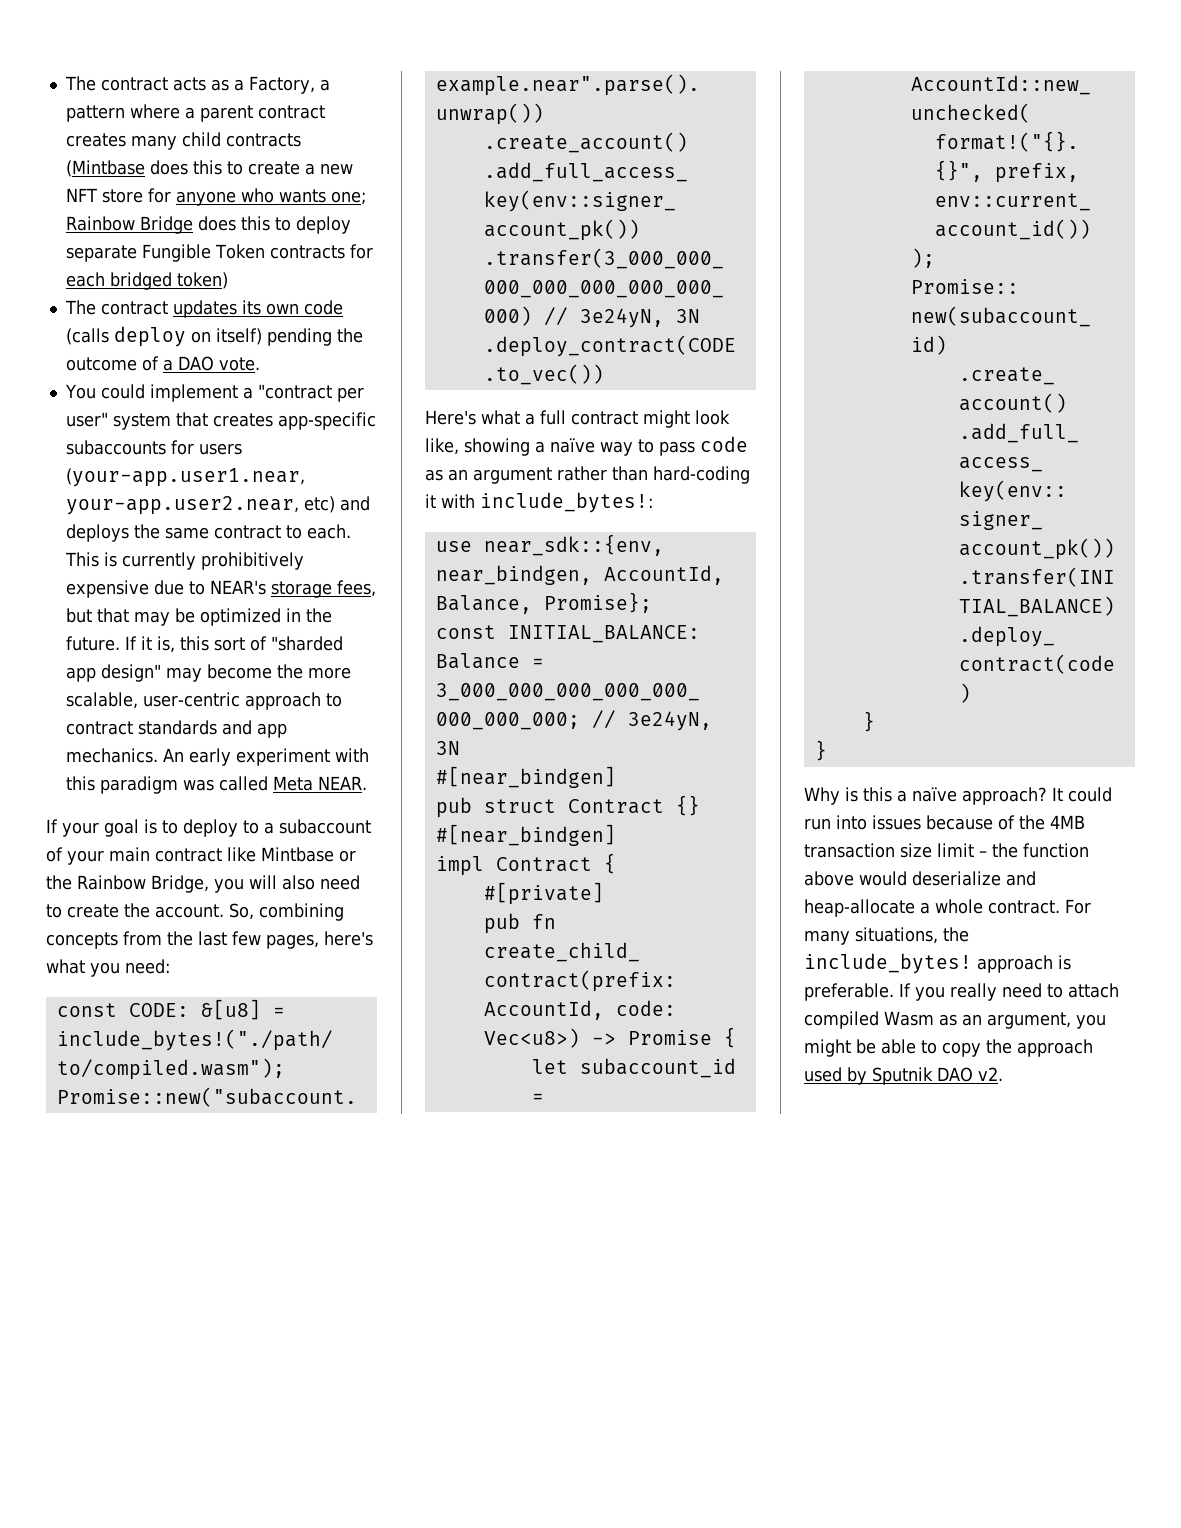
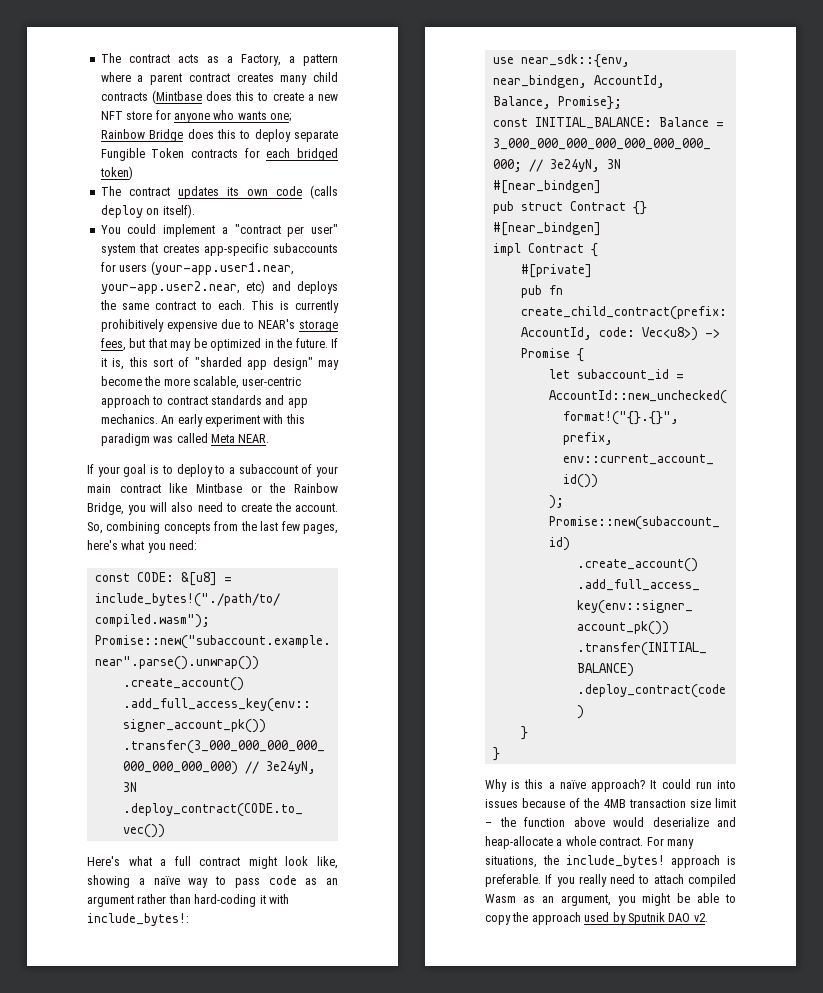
[215,328,363,346] [65,356,260,371] itself) pending the outcome of a DAO vote. -> [162,204,195,218] itself).

